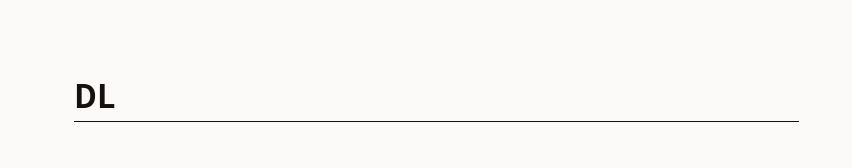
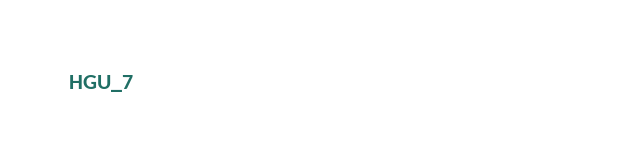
[74,84,116,108] DL -> [69,75,133,92] HGU_7

